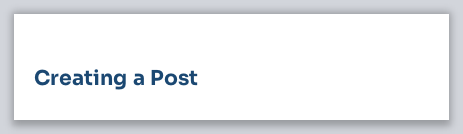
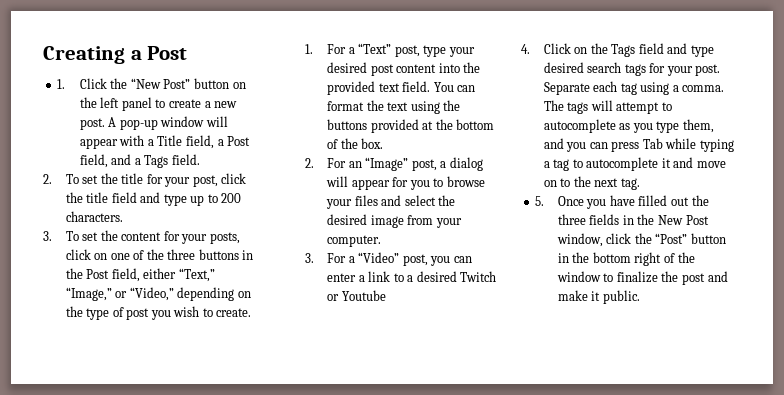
(199, 77) none -> [57,78,246,89] [79,97,238,111] [79,116,229,130] [79,135,251,149] [79,154,201,168] [43,173,247,187] [65,192,242,206] [65,211,123,222] [43,230,240,244] [65,249,254,260] [65,268,215,282] [65,287,251,301] [65,306,252,320] [304,43,475,57] [327,62,481,76] [327,81,476,95] [327,100,461,114] [327,119,495,133] [327,138,384,149] [304,157,483,171] [326,176,485,190] [326,195,456,209] [327,214,462,228] [327,235,382,247] [304,252,472,266] [327,271,497,282] [327,290,386,301] [521,43,714,57] [543,62,721,76] [543,81,725,95] [543,100,672,114] [543,119,714,133] [543,138,734,152] [543,157,726,171] [543,176,640,190] [535,195,709,209] [557,214,709,225] [556,233,727,247] [557,252,695,266] [556,271,728,285] [557,290,640,304] // 1. Click the “New Post” button on the left panel to create a new post. A pop-up window will appear with a Title field, a Post field, and a Tags field. // 2. To set the title for your post, click the title field and type up to 200 characters. // 3. To set the content for your posts, click on one of the three buttons in the Post field, either “Text,” “Image,” or “Video,” depending on the type of post you wish to create. // 1. For a “Text” post, type your desired post content into the provided text field. You can format the text using the buttons provided at the bottom of the box. // 2. For an “Image” post, a dialog will appear for you to browse your files and select the desired image from your computer. // 3. For a “Video” post, you can enter a link to a desired Twitch or Youtube // 4. Click on the Tags field and type desired search tags for your post. Separate each tag using a comma. The tags will attempt to autocomplete as you type them, and you can press Tab while typing a tag to autocomplete it and move on to the next tag. // 5. Once you have filled out the three fields in the New Post window, click the “Post” button in the bottom right of the window to finalize the post and make it public.

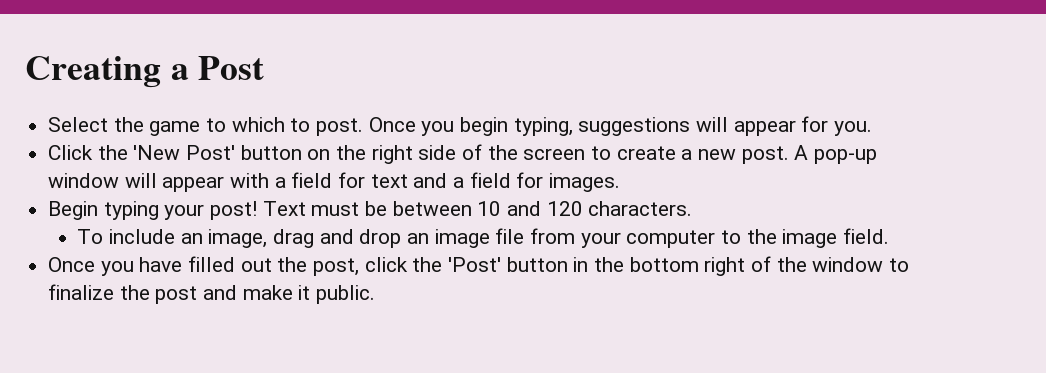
[57,78,246,89] [79,97,152,111] 1. Click the “New Post” button on the left panel -> [48,116,873,136] [48,144,586,164] Select the game to which to post. Once you begin typing, suggestions will appear for you. // Click the 'New Post' button on the right side of the screen
[157,135,251,149] [79,154,201,168] [43,173,247,187] [65,192,242,206] [65,211,123,222] [43,230,240,244] [65,249,254,260] [65,268,215,282] [65,287,251,301] [65,306,252,320] [304,43,475,57] [327,62,481,76] [327,81,476,95] [327,100,461,114] [327,119,495,133] [327,138,384,149] [304,157,483,171] [326,176,485,190] [326,195,456,209] [327,214,462,228] [327,235,382,247] [304,252,472,266] [327,271,497,282] [327,290,386,301] [521,43,714,57] [543,62,721,76] [543,81,725,95] [543,100,672,114] [543,119,714,133] [543,138,734,152] [543,157,726,171] [543,176,640,190] [535,196,545,206] Title field, a Post field, and a Tags field. // 2. To set the title for your post, click the title field and type up to 200 characters. // 3. To set the content for your posts, click on one of the three buttons in the Post field, either “Text,” “Image,” or “Video,” depending on the type of post you wish to create. // 1. For a “Text” post, type your desired post content into the provided text field. You can format the text using the buttons provided at the bottom of the box. // 2. For an “Image” post, a dialog will appear for you to browse your files and select the desired image from your computer. // 3. For a “Video” post, you can enter a link to a desired Twitch or Youtube // 4. Click on the Tags field and type desired search tags for your post. Separate each tag using a comma. The tags will attempt to autocomplete as you type them, and you can press Tab while typing a tag to autocomplete it and move on to the next tag. // 5. -> [291,172,621,192] [48,201,693,220] [77,228,890,248] field for text and a field for images. // Begin typing your post! Text must be between 10 and 120 characters. // To include an image, drag and drop an image file from your computer to the image field. //
[557,214,709,225] [556,233,688,247] three fields in the New Post window, click the “Post” -> [313,257,502,276] post, click the 'Post'

